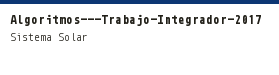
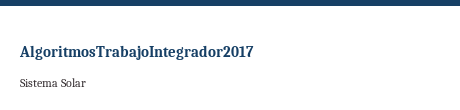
[10,14,262,26] Algoritmos---Trabajo-Integrador-2017 -> [19,45,254,60] AlgoritmosTrabajoIntegrador2017

